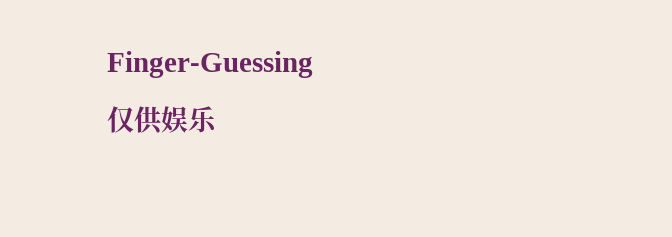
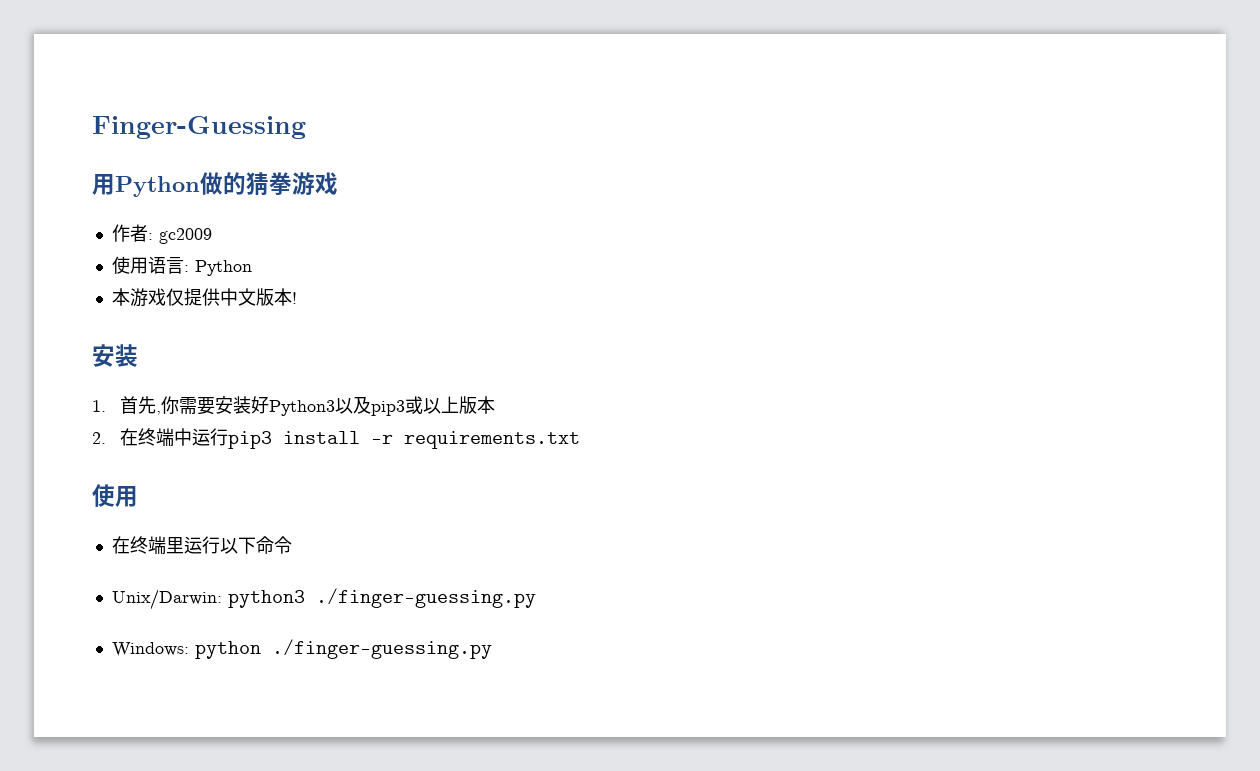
[107,106,217,135] 仅供娱乐 -> [92,172,338,197] [111,224,212,244] [111,256,252,276] [111,288,297,307] [92,344,138,367] [92,396,496,416] [92,428,581,449] [92,484,138,507] [111,536,292,554] [111,588,536,610] [111,639,492,659] 用Python做的猜拳游戏 // 作者: gc2009 // 使用语言: Python // 本游戏仅提供中文版本! // 安装 // 1.首先,你需要安装好Python3以及pip3或以上版本 // 2.在终端中运行pip3 install -r requirements.txt // 使用 // 在终端里运行以下命令 // Unix/Darwin: python3 ./finger-guessing.py // Windows: python ./finger-guessing.py

